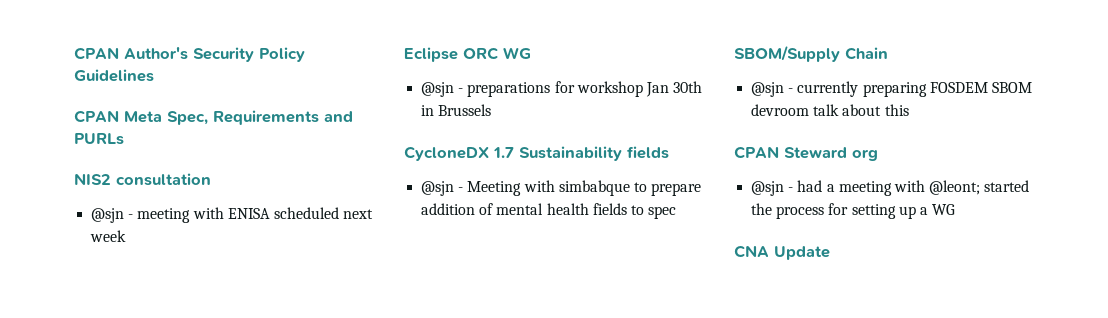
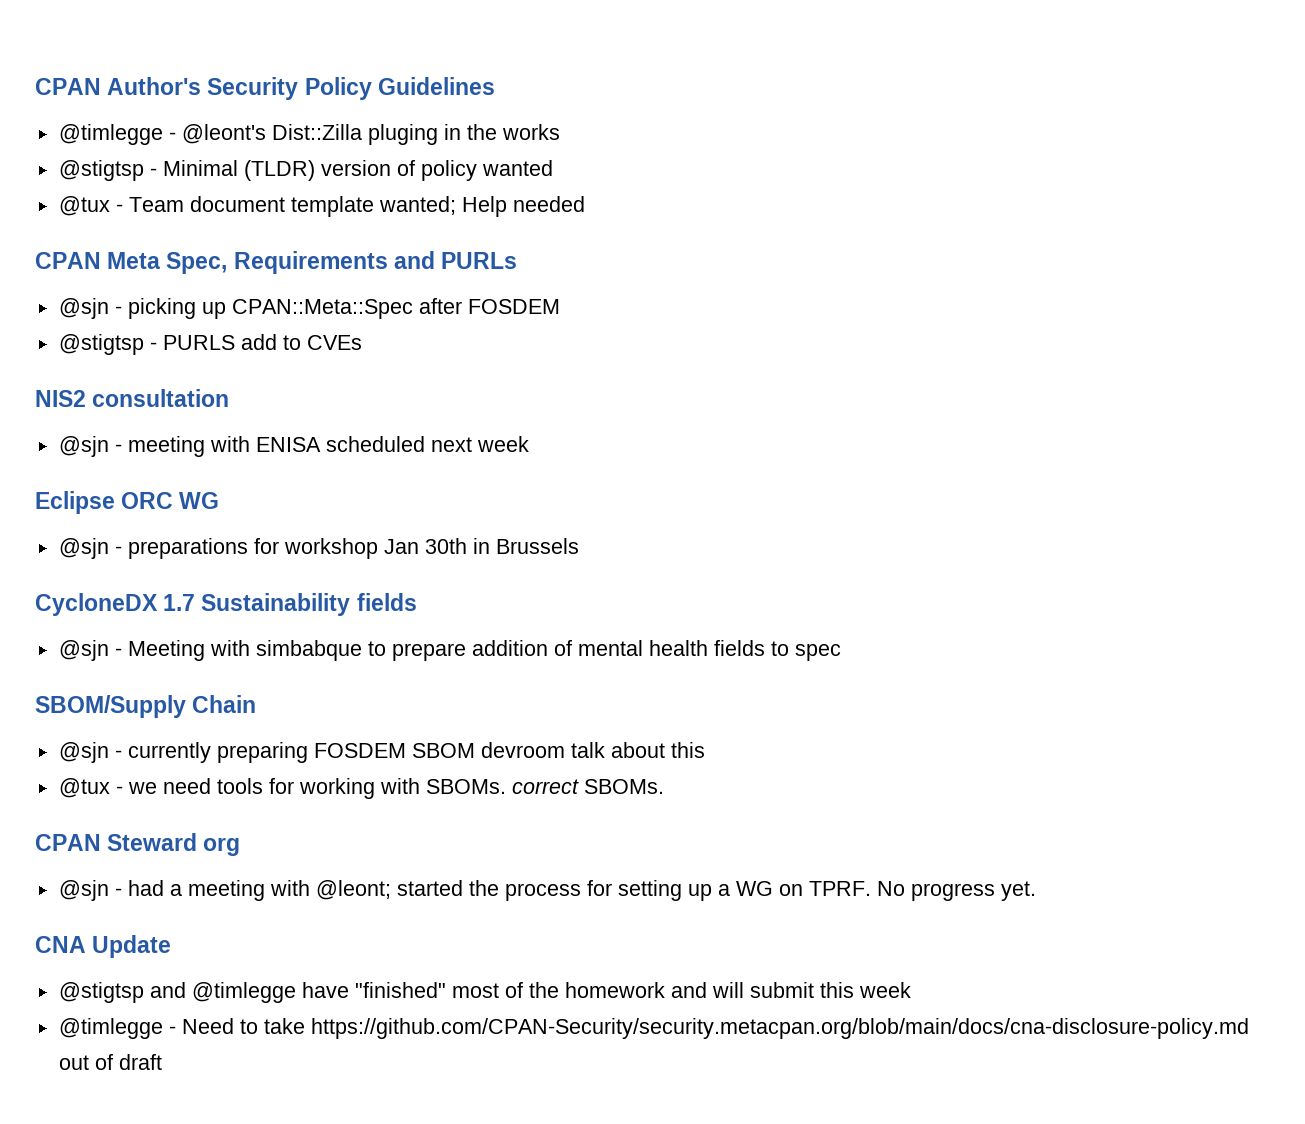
(154, 75) none -> [58,124,560,145] [58,160,553,181] [58,196,585,217] // @timlegge - @leont's Dist::Zilla pluging in the works // @stigtsp - Minimal (TLDR) version of policy wanted // @tux - Team document template wanted; Help needed
(124, 139) none -> [58,298,560,319] [58,334,362,355] // @sjn - picking up CPAN::Meta::Spec after FOSDEM // @stigtsp - PURLS add to CVEs
(909, 110) none -> [58,778,664,799] // @tux - we need tools for working with SBOMs. correct SBOMs.
[734,245,830,260] // CNA Update -> [778,881,1036,901] [35,935,172,958] [58,982,911,1003] [58,1018,1249,1039] [58,1054,162,1070] on TPRF. No progress yet. // CNA Update // @stigtsp and @timlegge have "finished" most of the homework and will submit this week // @timlegge - Need to take https://github.com/CPAN-Security/security.metacpan.org/blob/main/docs/cna-disclosure-policy.md out of draft

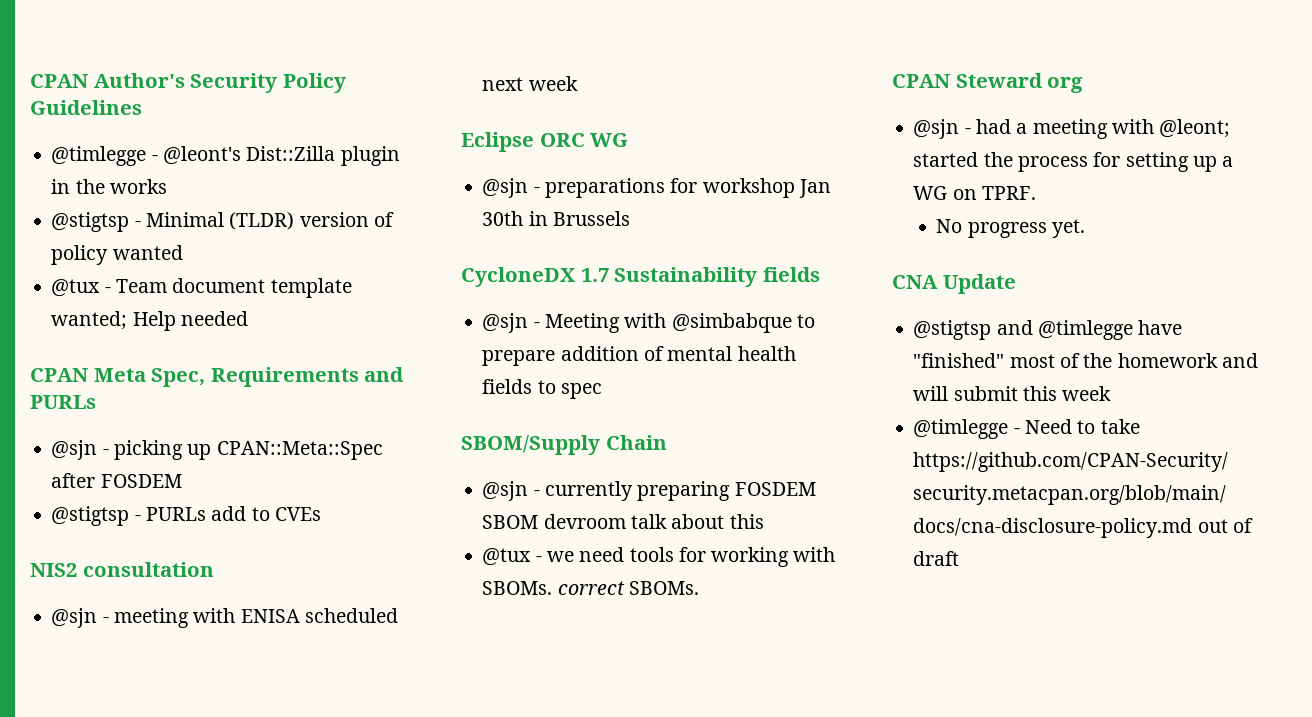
[367,124,438,145] pluging -> [340,146,400,166] plugin
[162,335,235,350] PURLS -> [145,507,206,521] PURLs
[255,640,362,661] simbabque -> [671,313,792,333] @simbabque
(871, 888) none -> (1036, 193) //

